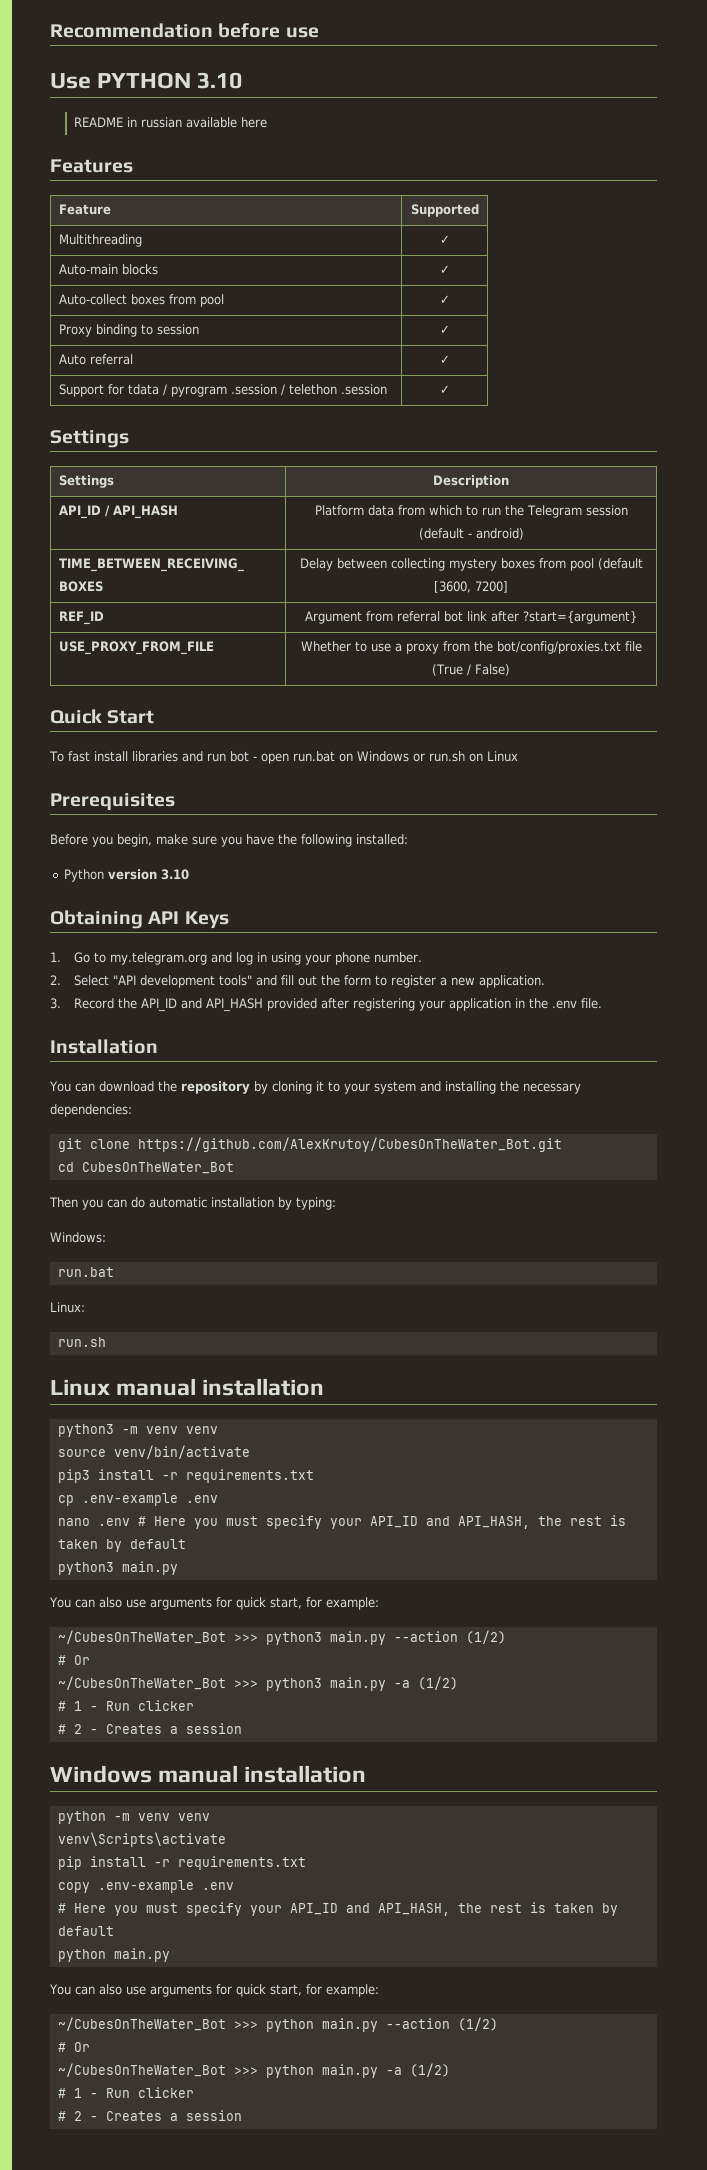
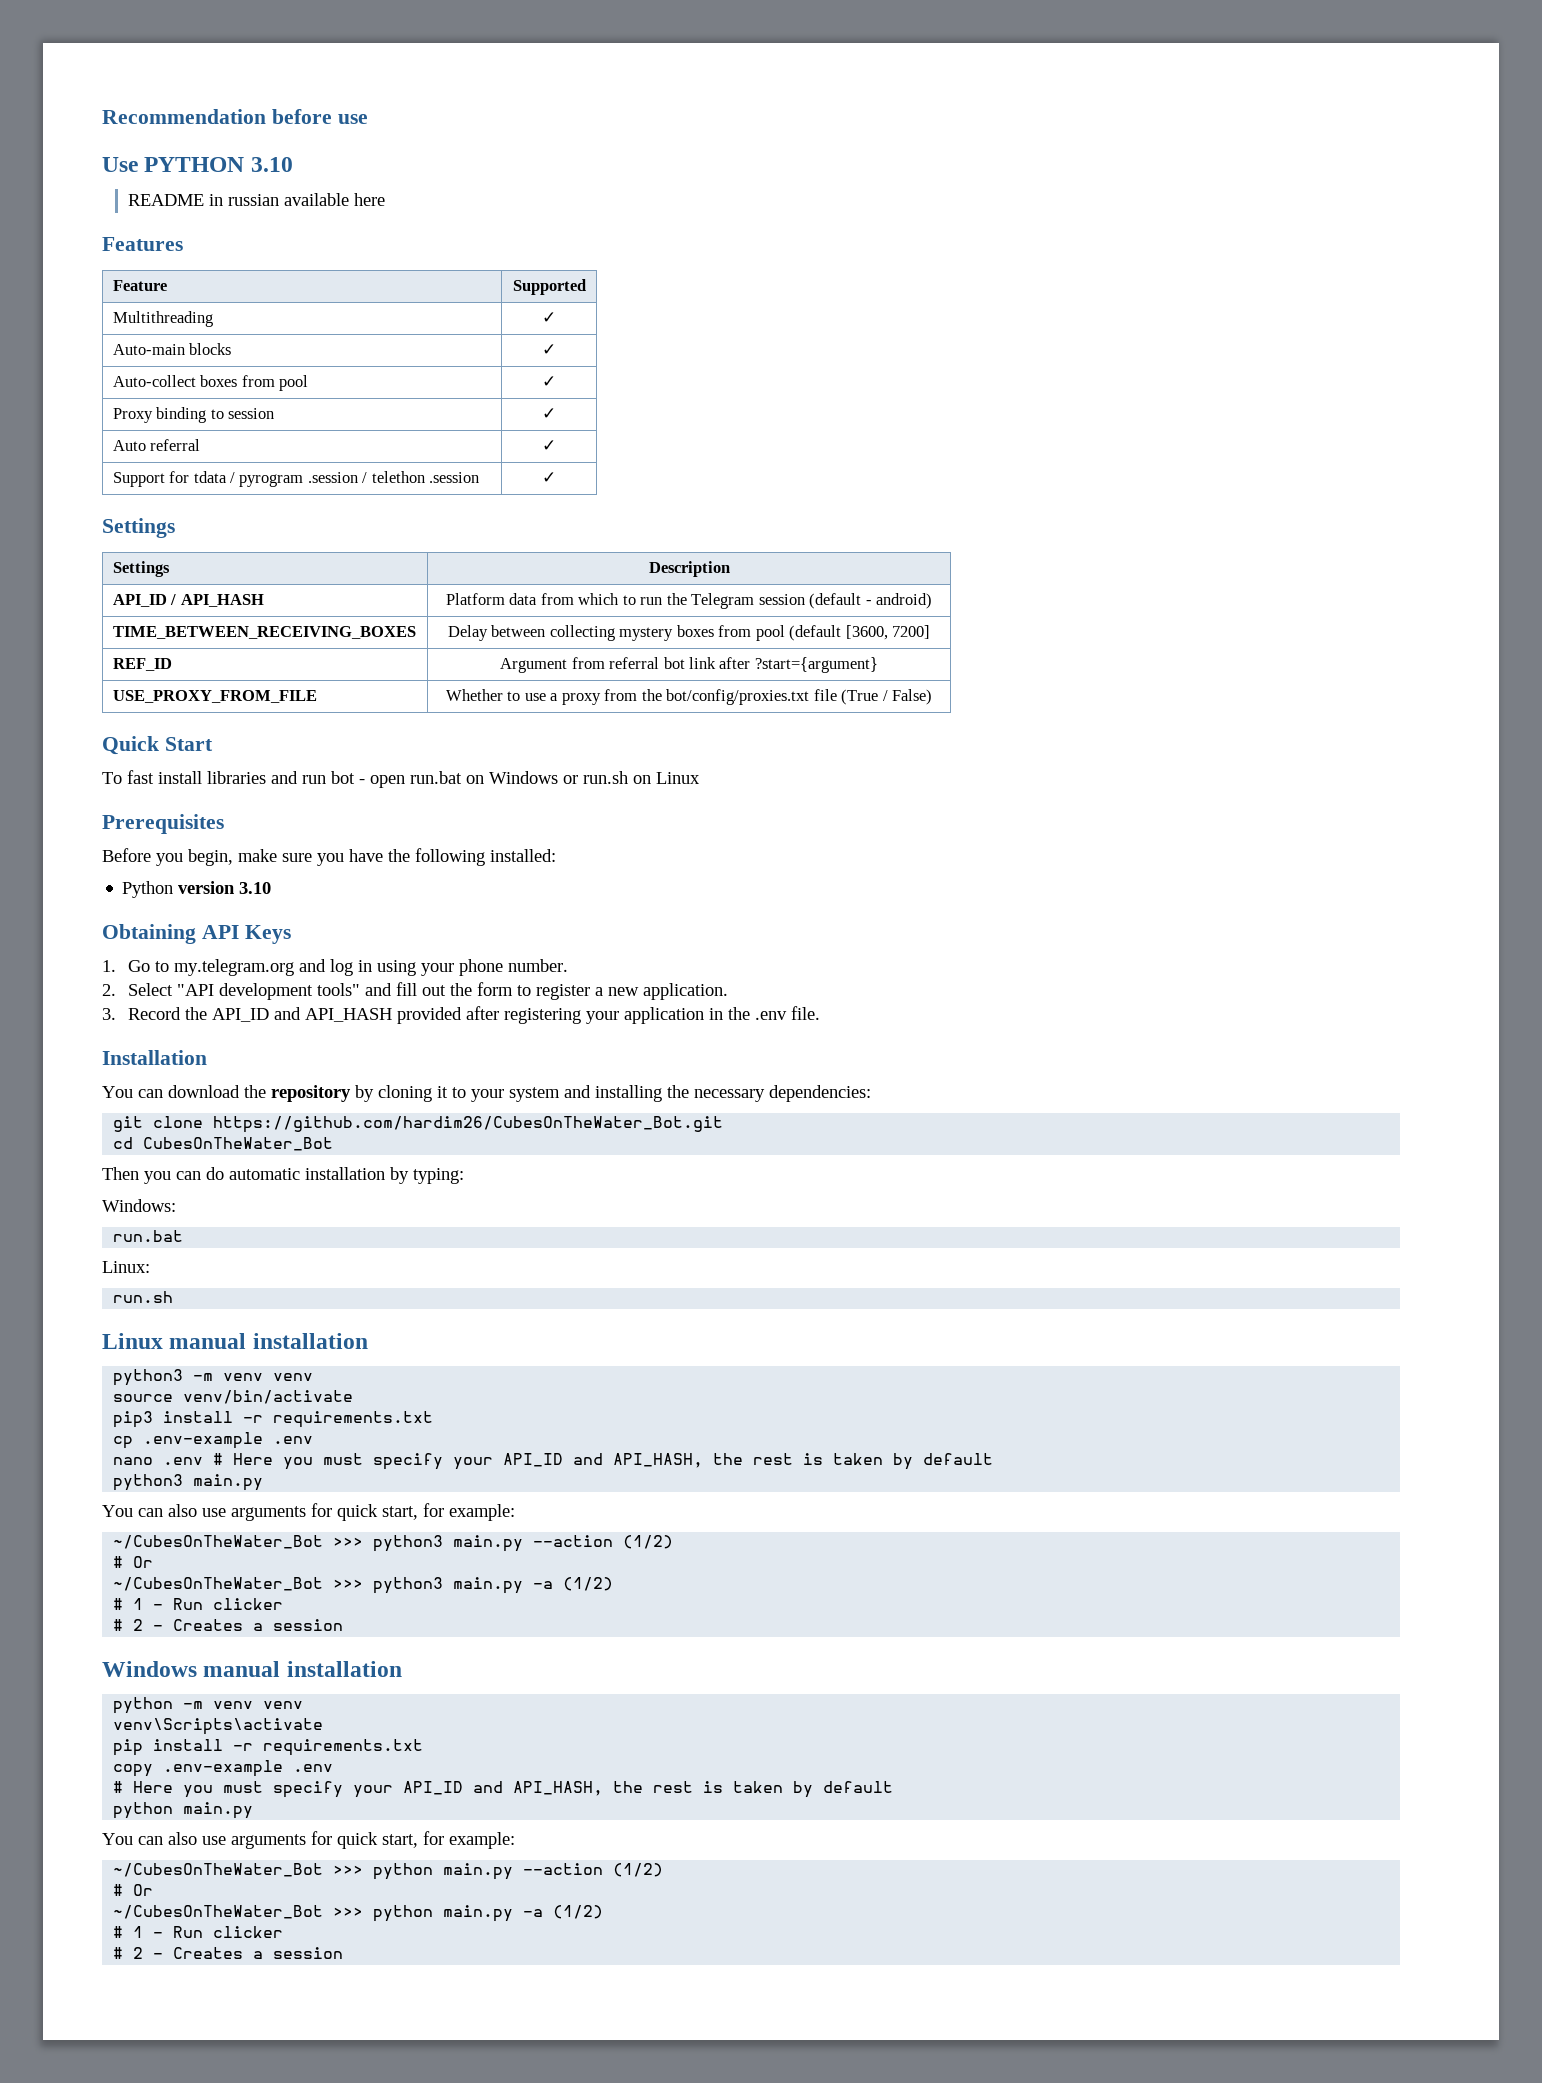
[137,1137,562,1152] https://github.com/AlexKrutoy/CubesOnTheWater_Bot.git -> [213,1116,724,1133] https://github.com/hardim26/CubesOnTheWater_Bot.git

